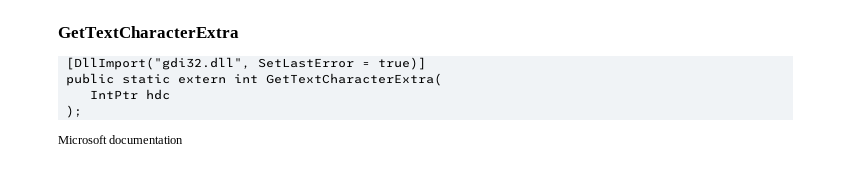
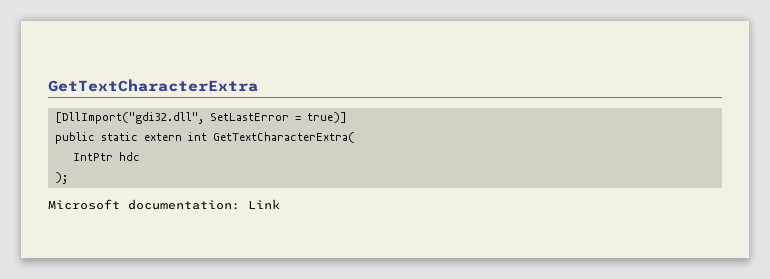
[109,135,184,144] documentation -> [128,199,280,210] documentation: Link

